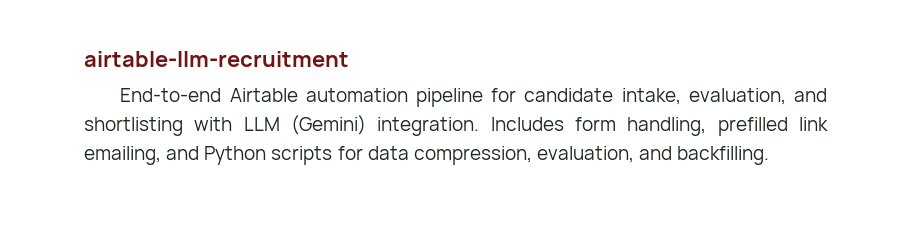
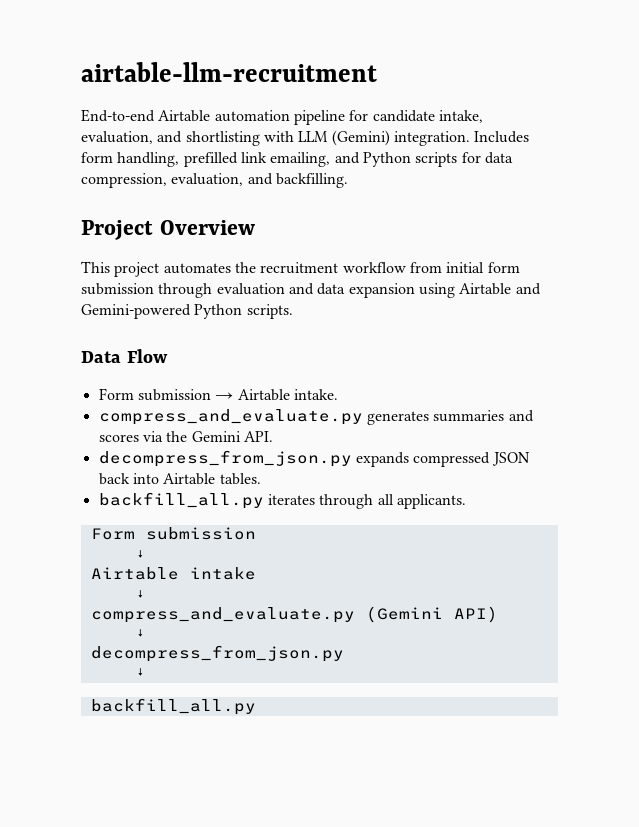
(770, 155) none -> [81,220,255,240] [81,261,520,277] [81,283,541,298] [81,304,293,319] [81,349,168,363] [98,388,338,401] [98,409,534,425] [98,431,273,442] [98,450,530,467] [98,473,261,485] [98,492,466,509] [90,527,256,540] [134,550,146,559] [90,567,256,580] [134,590,146,599] [90,606,498,623] [134,629,146,638] [90,645,344,662] [134,668,146,677] [90,698,256,715] // Project Overview // This project automates the recruitment workflow from initial form submission through evaluation and data expansion using Airtable and Gemini-powered Python scripts. // Data Flow // Form submission → Airtable intake. // compress_and_evaluate.py generates summaries and scores via the Gemini API. // decompress_from_json.py expands compressed JSON back into Airtable tables. // backfill_all.py iterates through all applicants. // Form submission // ↓ // Airtable intake // ↓ // compress_and_evaluate.py (Gemini API) // ↓ // decompress_from_json.py // ↓ // backfill_all.py

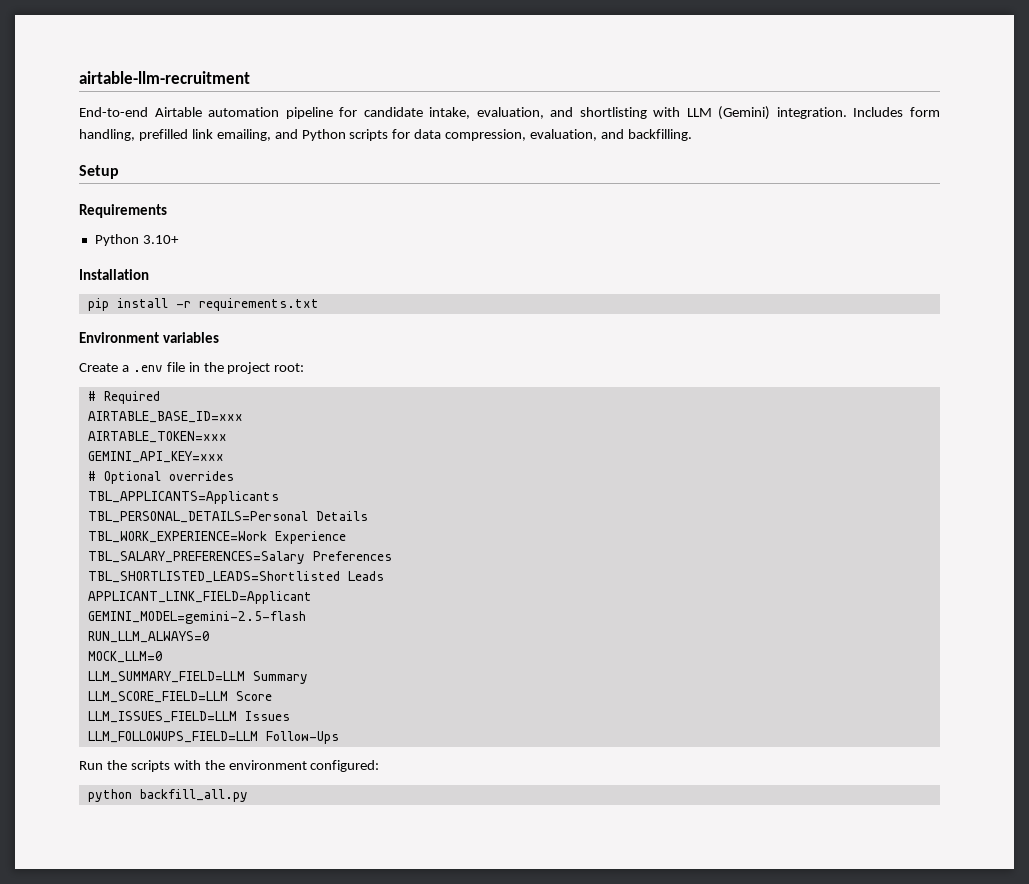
[81,220,255,240] [81,261,520,277] [81,283,541,298] [81,304,293,319] [81,349,168,363] [98,388,338,401] [98,409,534,425] [98,431,273,442] [98,450,530,467] [98,473,261,485] [98,492,466,509] [90,527,256,540] [134,550,146,559] [90,567,256,580] [134,590,146,599] [90,606,498,623] [134,629,146,638] [90,645,344,662] [134,668,146,677] Project Overview // This project automates the recruitment workflow from initial form submission through evaluation and data expansion using Airtable and Gemini-powered Python scripts. // Data Flow // Form submission → Airtable intake. // compress_and_evaluate.py generates summaries and scores via the Gemini API. // decompress_from_json.py expands compressed JSON back into Airtable tables. // backfill_all.py iterates through all applicants. // Form submission // ↓ // Airtable intake // ↓ // compress_and_evaluate.py (Gemini API) // ↓ // decompress_from_json.py // ↓ // -> [79,165,119,179] [79,204,167,218] [94,234,179,246] [79,269,149,280] [87,298,319,311] [79,332,220,343] [79,362,305,374] [87,391,160,404] [87,411,243,423] [87,431,227,443] [87,451,224,463] [87,471,234,484] [87,491,279,504] [87,511,368,523] [87,531,346,544] [87,551,392,564] [87,571,384,583] [87,591,312,604] [87,611,306,624] [87,631,210,643] [87,651,163,663] [87,671,308,684] [87,691,272,703] [87,711,290,723] [87,731,339,744] [79,760,380,772] [87,789,132,802] Setup // Requirements // Python 3.10+ // Installation // pip install -r requirements.txt // Environment variables // Create a .env file in the project root: // # Required // AIRTABLE_BASE_ID=xxx // AIRTABLE_TOKEN=xxx // GEMINI_API_KEY=xxx // # Optional overrides // TBL_APPLICANTS=Applicants // TBL_PERSONAL_DETAILS=Personal Details // TBL_WORK_EXPERIENCE=Work Experience // TBL_SALARY_PREFERENCES=Salary Preferences // TBL_SHORTLISTED_LEADS=Shortlisted Leads // APPLICANT_LINK_FIELD=Applicant // GEMINI_MODEL=gemini-2.5-flash // RUN_LLM_ALWAYS=0 // MOCK_LLM=0 // LLM_SUMMARY_FIELD=LLM Summary // LLM_SCORE_FIELD=LLM Score // LLM_ISSUES_FIELD=LLM Issues // LLM_FOLLOWUPS_FIELD=LLM Follow-Ups // Run the scripts with the environment configured: // python

